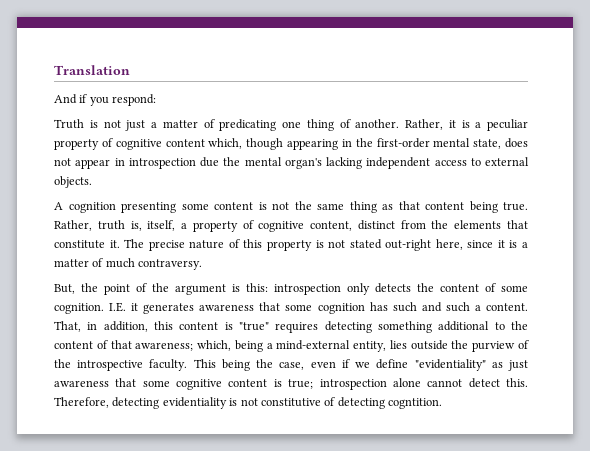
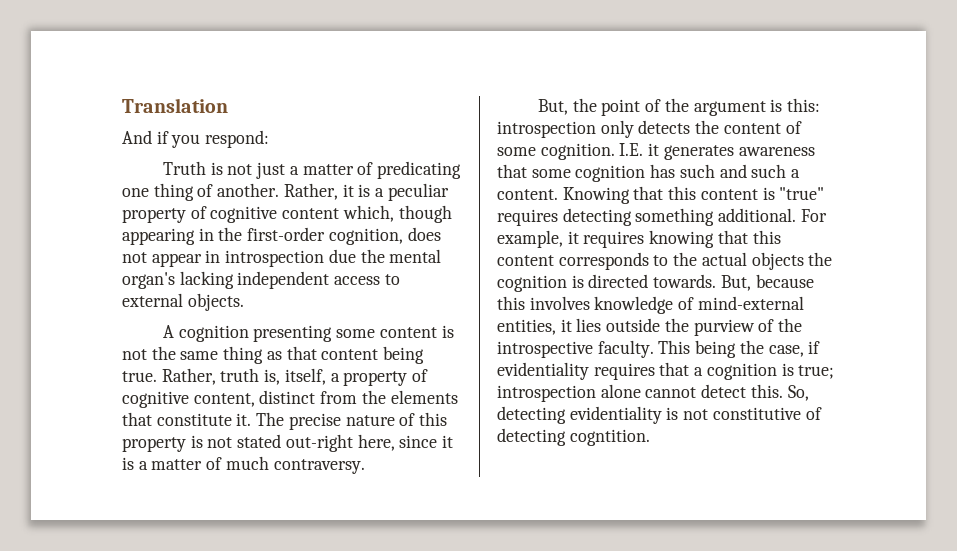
[433,138,502,149] mental state, -> [328,228,403,245] cognition,
[54,321,148,332] That, in addition, -> [562,186,664,204] Knowing that
[438,321,528,331] [54,340,387,352] additional to the content of that awareness; which, being a mind-external entity, -> [718,208,827,222] [497,230,781,248] [497,252,833,270] [497,274,814,292] [497,296,804,314] [497,319,572,335] additional. For example, it requires knowing that this content corresponds to the actual objects the cognition is directed towards. But, because this involves knowledge of mind-external entities, it
[310,359,528,371] [54,378,268,390] even if we define "evidentiality" as just awareness that some cognitive content -> [808,341,821,354] [497,362,777,380] if evidentiality requires that a cognition
[54,397,109,408] Therefore, -> [787,385,809,401] So,

